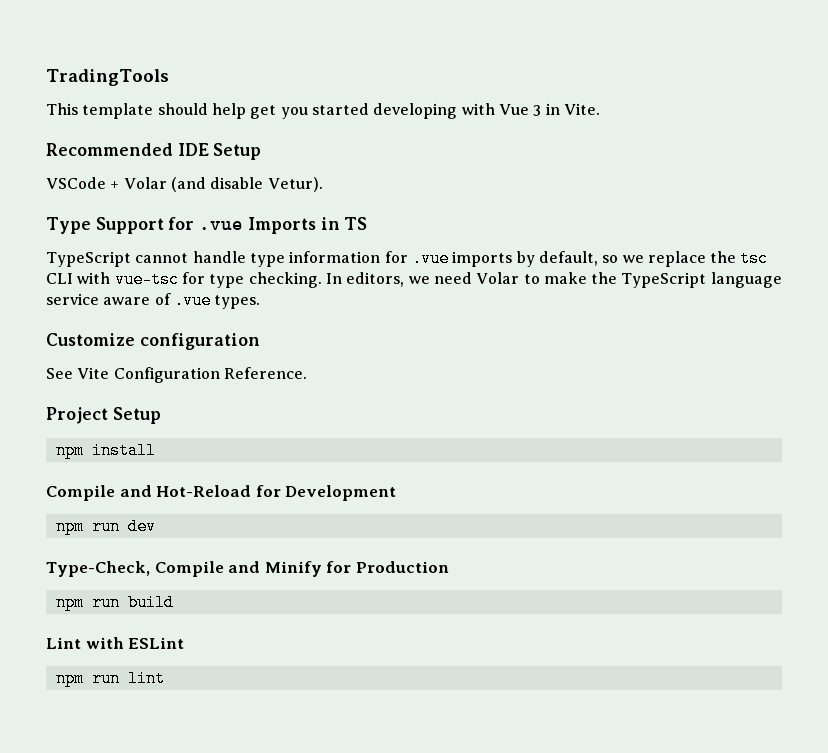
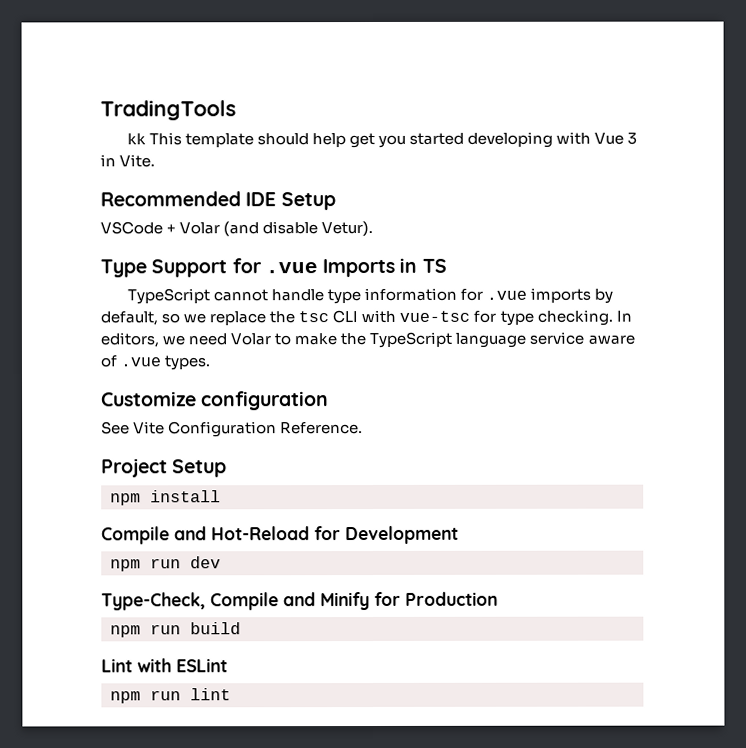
(169, 77) none -> [126,133,146,145] kk

